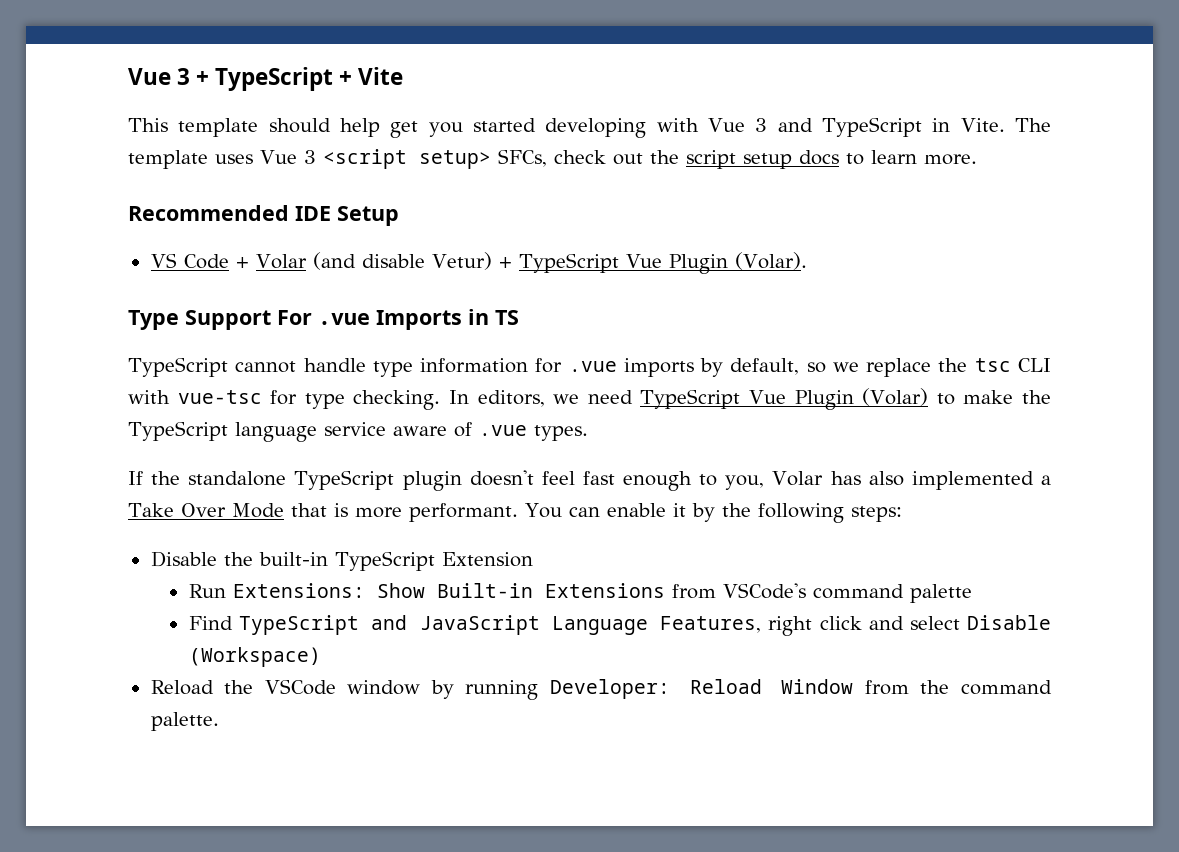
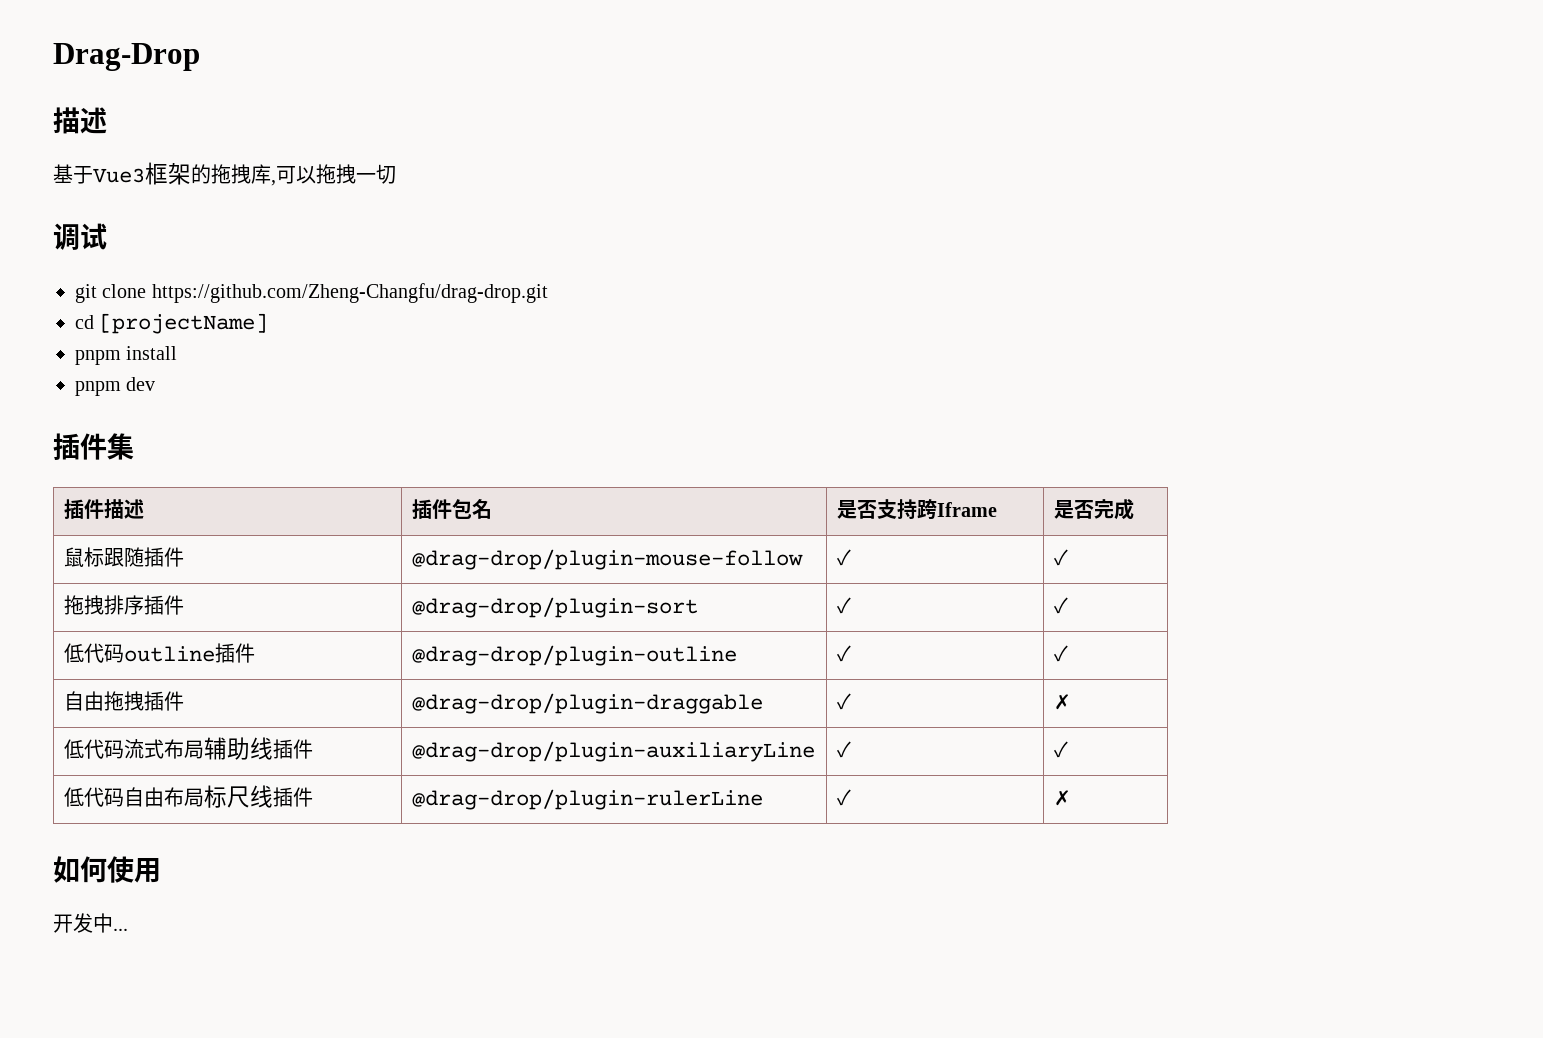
[128,67,404,91] [128,117,1051,138] [128,149,977,169] [128,205,399,226] [150,252,808,274] [128,309,519,330] [128,357,1051,377] [128,388,1051,410] [128,421,588,442] [128,470,1051,491] [128,503,902,523] [150,551,533,571] [188,583,972,603] [188,615,1051,636] [188,647,321,667] [150,679,1052,700] [150,712,219,731] Vue 3 + TypeScript + Vite // This template should help get you started developing with Vue 3 and TypeScript in Vite. The template uses Vue 3 <script setup> SFCs, check out the script setup docs to learn more. // Recommended IDE Setup // VS Code + Volar (and disable Vetur) + TypeScript Vue Plugin (Volar). // Type Support For .vue Imports in TS // TypeScript cannot handle type information for .vue imports by default, so we replace the tsc CLI with vue-tsc for type checking. In editors, we need TypeScript Vue Plugin (Volar) to make the TypeScript language service aware of .vue types. // If the standalone TypeScript plugin doesn't feel fast enough to you, Volar has also implemented a Take Over Mode that is more performant. You can enable it by the following steps: // Disable the built-in TypeScript Extension // Run Extensions: Show Built-in Extensions from VSCode's command palette // Find TypeScript and JavaScript Language Features, right click and select Disable (Workspace) // Reload the VSCode window by running Developer: Reload Window from the command palette. -> [53,43,200,71] [53,107,107,134] [53,162,396,186] [53,223,107,250] [75,283,548,303] [75,313,269,334] [75,346,178,365] [75,377,156,396] [53,433,134,460] [63,499,144,519] [411,499,492,519] [836,499,997,520] [1053,498,1134,520] [63,547,184,567] [411,549,803,570] [836,549,851,566] [1053,549,1068,566] [63,595,184,615] [411,597,698,618] [836,597,851,614] [1053,597,1068,614] [63,643,255,663] [411,645,737,666] [836,645,851,662] [1053,645,1068,662] [63,691,184,711] [411,693,763,714] [836,693,851,710] [1053,694,1071,710] [63,737,313,760] [411,741,815,762] [836,741,851,758] [1053,741,1068,758] [63,785,313,808] [411,789,763,810] [836,789,851,806] [1053,790,1071,806] [53,856,161,883] [53,913,128,933] Drag-Drop // 描述 // 基于Vue3框架的拖拽库,可以拖拽一切 // 调试 // git clone https://github.com/Zheng-Changfu/drag-drop.git // cd [projectName] // pnpm install // pnpm dev // 插件集 // 插件描述 | 插件包名 | 是否支持跨Iframe | 是否完成 // 鼠标跟随插件 | @drag-drop/plugin-mouse-follow | ✓ | ✓ // 拖拽排序插件 | @drag-drop/plugin-sort | ✓ | ✓ // 低代码outline插件 | @drag-drop/plugin-outline | ✓ | ✓ // 自由拖拽插件 | @drag-drop/plugin-draggable | ✓ | ✗ // 低代码流式布局辅助线插件 | @drag-drop/plugin-auxiliaryLine | ✓ | ✓ // 低代码自由布局标尺线插件 | @drag-drop/plugin-rulerLine | ✓ | ✗ // 如何使用 // 开发中...

